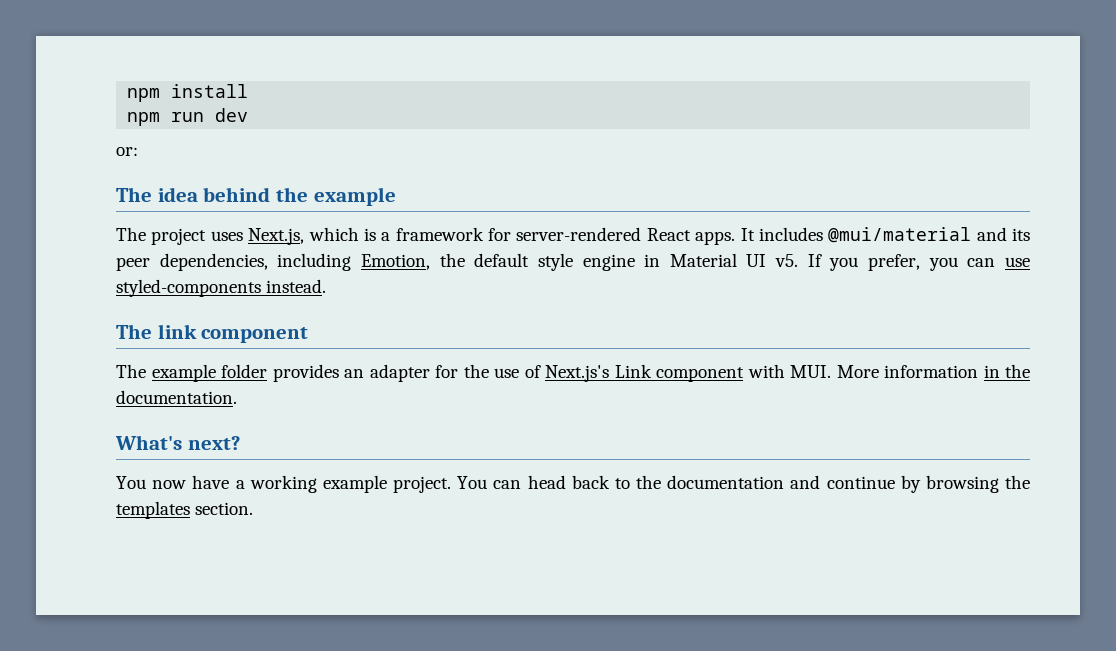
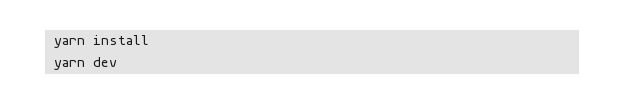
[127,88,161,102] npm -> [53,38,85,48] yarn
[127,112,205,126] npm run -> [53,60,85,70] yarn
[116,147,138,156] [116,187,396,206] [116,227,1030,245] [116,253,1030,271] [116,279,327,297] [116,324,309,343] [116,364,1030,382] [116,390,237,404] [115,435,240,450] [116,475,1030,493] [116,501,254,519] // or: // The idea behind the example // The project uses Next.js, which is a framework for server-rendered React apps. It includes @mui/material and its peer dependencies, including Emotion, the default style engine in Material UI v5. If you prefer, you can use styled-components instead. // The link component // The example folder provides an adapter for the use of Next.js's Link component with MUI. More information in the documentation. // What's next? // You now have a working example project. You can head back to the documentation and continue by browsing the templates section. -> (117, 62) none

